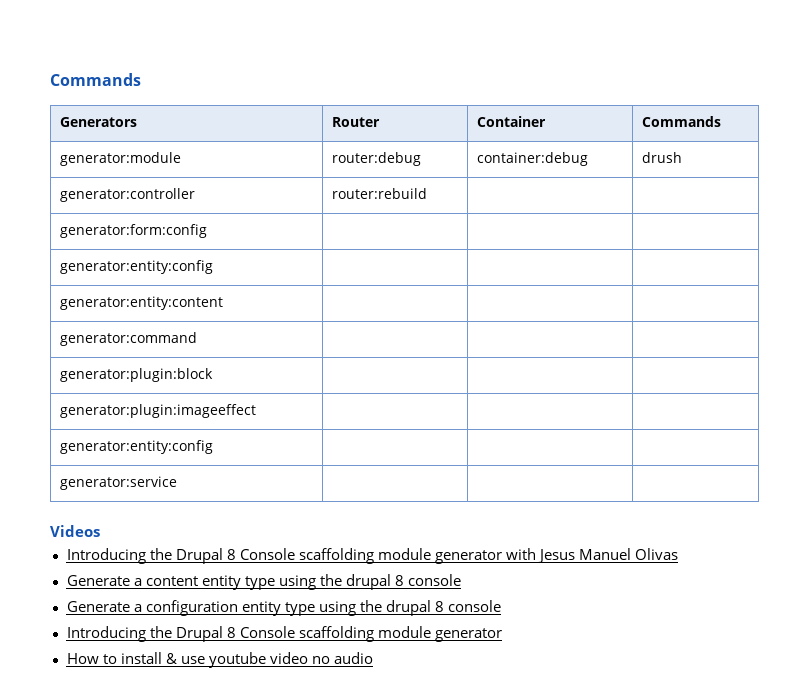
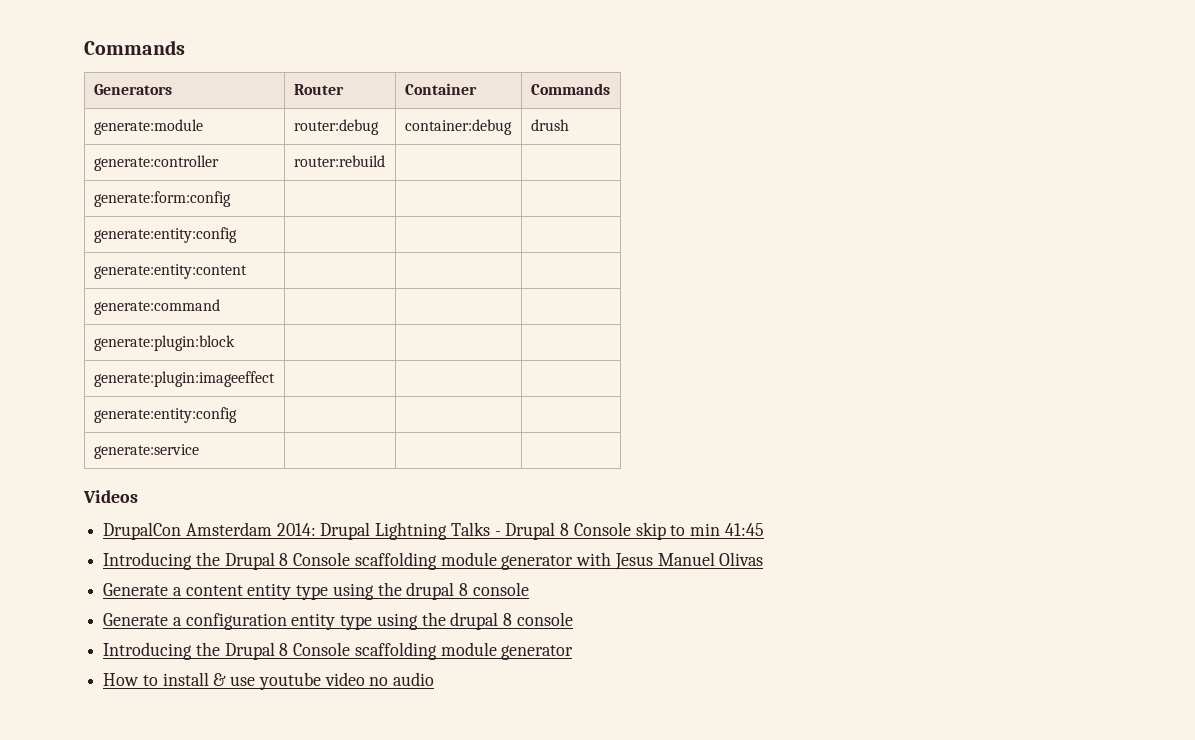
[59,152,181,166] generator:module -> [93,119,203,135] generate:module
[59,188,195,202] generator:controller -> [93,155,219,171] generate:controller
[59,224,207,238] [59,260,213,274] [59,296,223,310] [59,332,197,346] [59,368,213,382] [59,404,256,418] [59,440,213,454] [59,476,177,490] [50,525,100,537] generator:form:config | | | // generator:entity:config | | | // generator:entity:content | | | // generator:command | | | // generator:plugin:block | | | // generator:plugin:imageeffect | | | // generator:entity:config | | | // generator:service | | | // Videos -> [93,191,231,207] [93,227,237,243] [93,264,247,279] [93,299,220,315] [93,335,235,351] [93,371,275,387] [93,407,237,423] [93,444,199,459] [83,490,138,503] [103,522,764,540] generate:form:config | | | // generate:entity:config | | | // generate:entity:content | | | // generate:command | | | // generate:plugin:block | | | // generate:plugin:imageeffect | | | // generate:entity:config | | | // generate:service | | | // Videos // DrupalCon Amsterdam 2014: Drupal Lightning Talks - Drupal 8 Console skip to min 41:45

